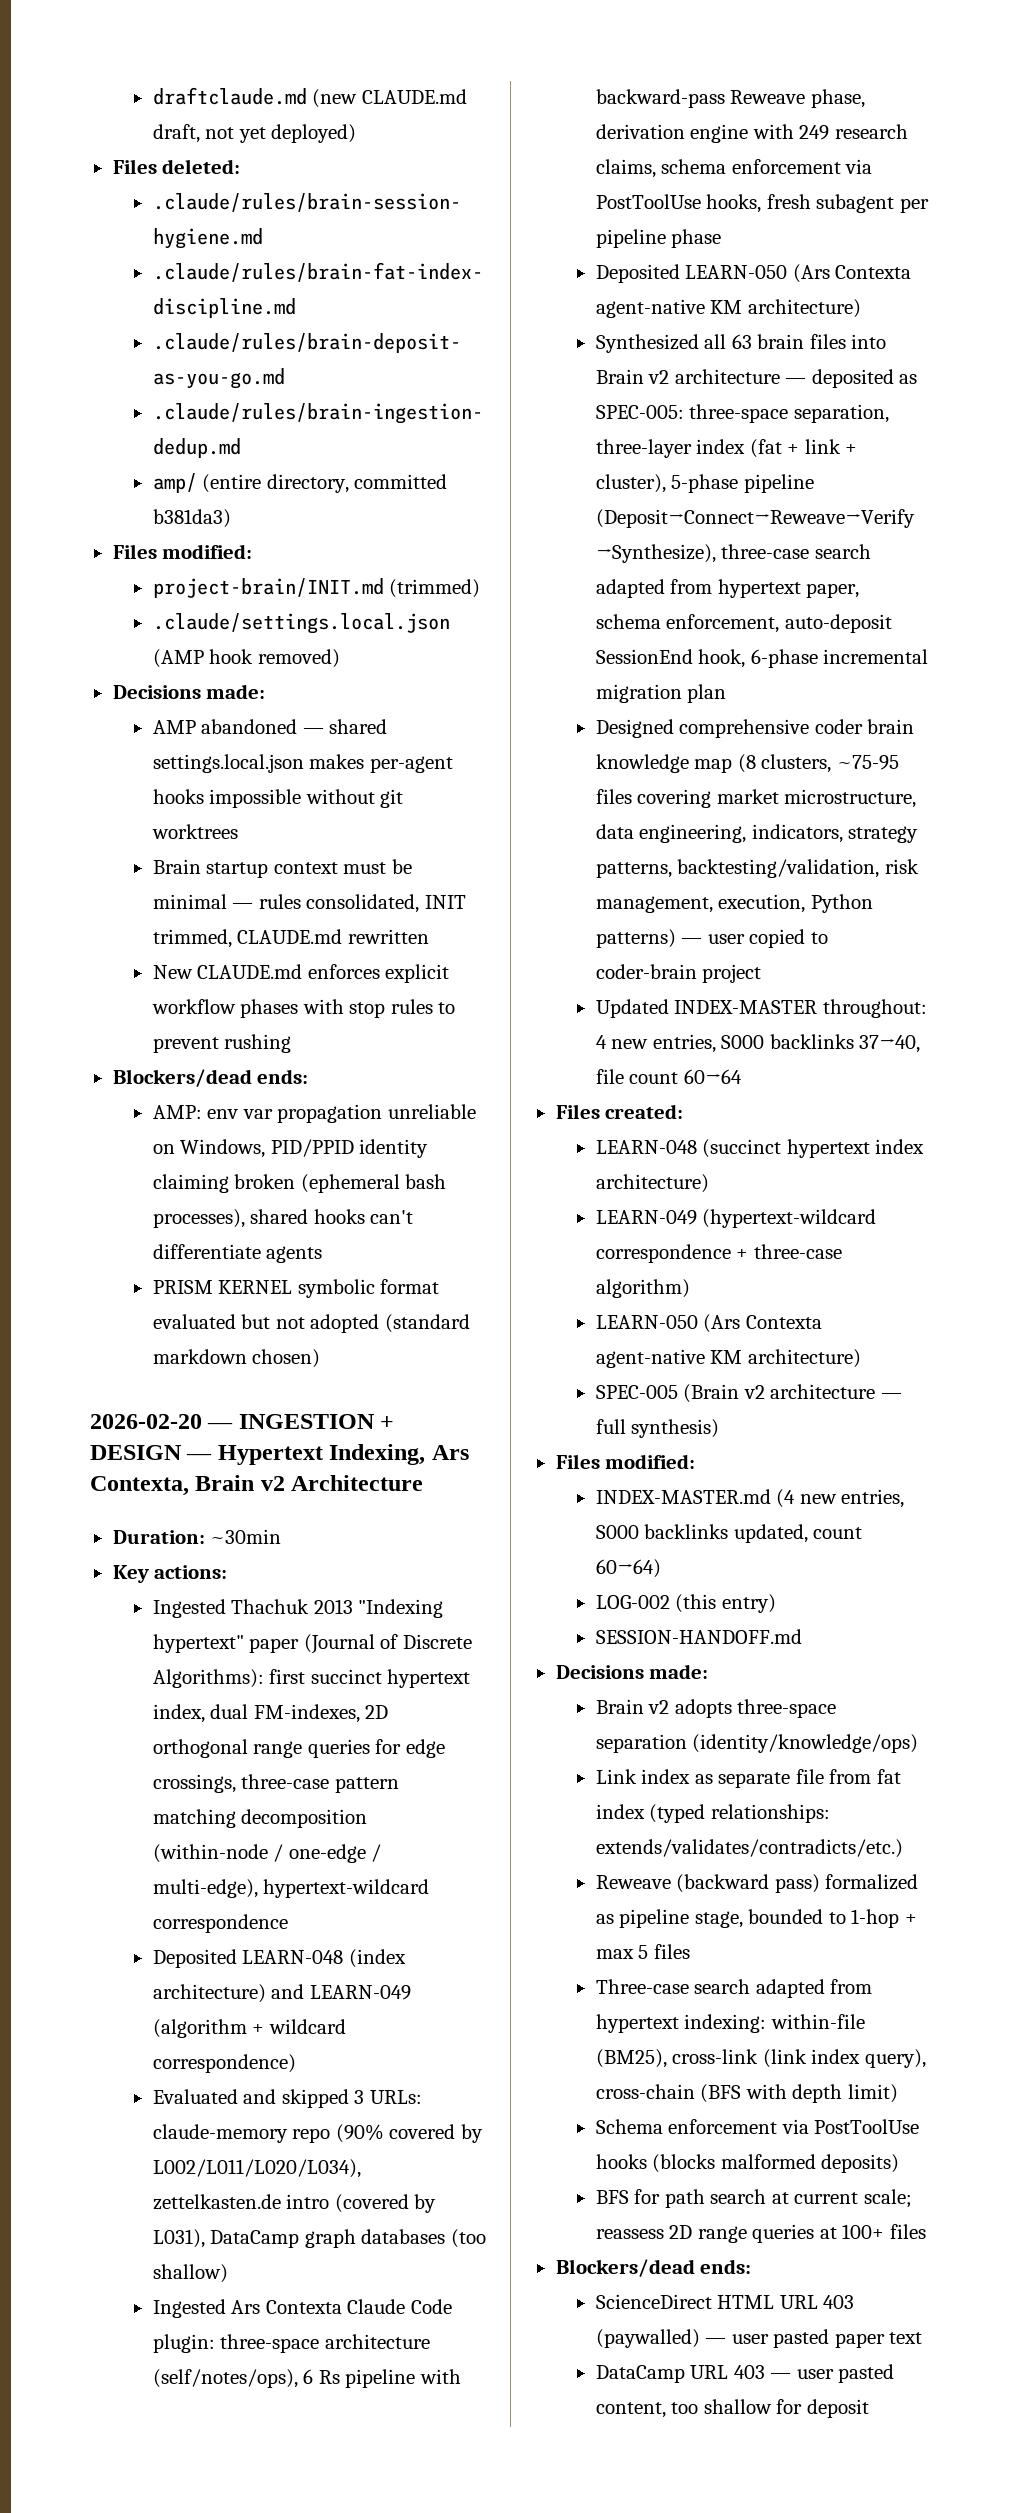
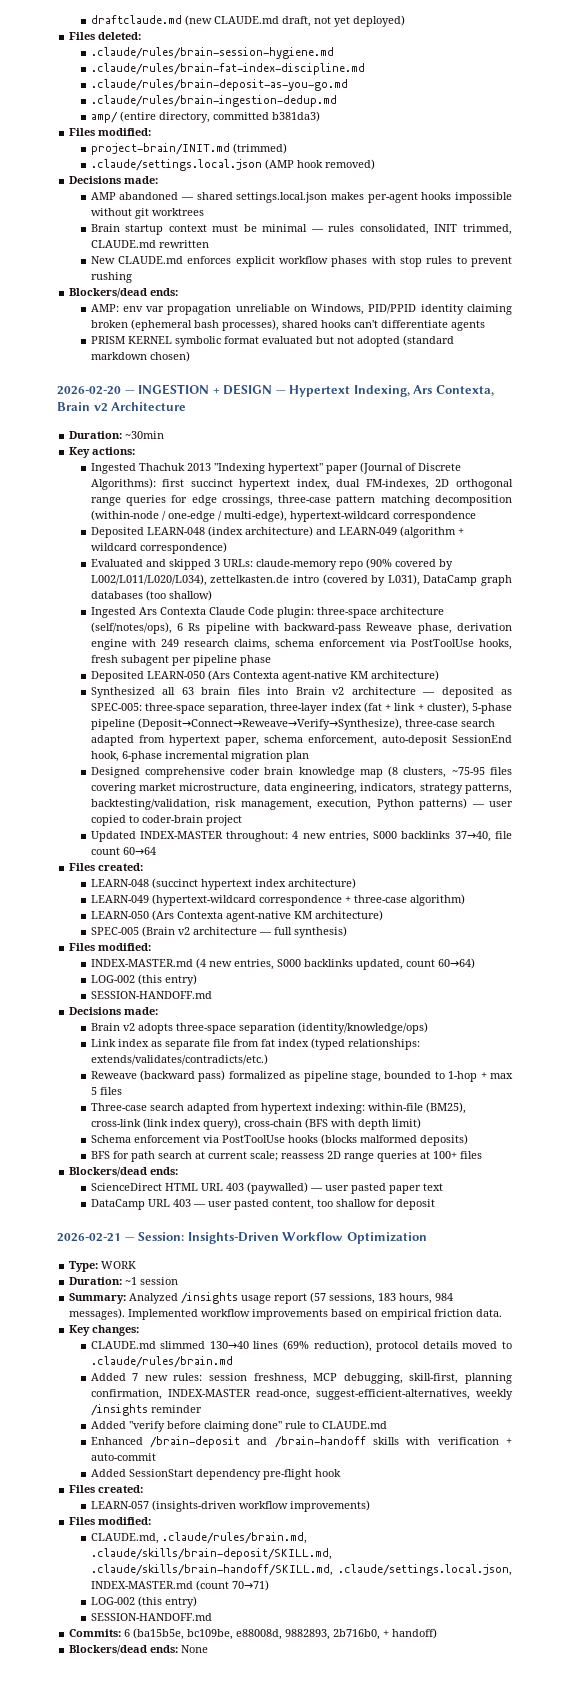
(869, 2408) none -> [57,1232,427,1244] [69,1261,137,1272] [69,1277,179,1285] [69,1292,454,1304] [69,1308,503,1320] [69,1325,140,1336] [90,1340,512,1352] [90,1356,233,1368] [90,1373,512,1384] [90,1389,513,1400] [90,1404,202,1416] [90,1421,387,1432] [90,1436,512,1448] [90,1453,156,1461] [90,1469,341,1480] [69,1485,144,1493] [90,1500,370,1512] [69,1517,152,1525] [90,1532,307,1544] [90,1548,332,1560] [90,1564,512,1576] [90,1580,269,1591] [90,1596,197,1608] [90,1613,212,1621] [69,1628,438,1640] [69,1645,209,1655] // 2026-02-21 — Session: Insights-Driven Workflow Optimization // Type: WORK // Duration: ~1 session // Summary: Analyzed /insights usage report (57 sessions, 183 hours, 984 messages). Implemented workflow improvements based on empirical friction data. // Key changes: // CLAUDE.md slimmed 130→40 lines (69% reduction), protocol details moved to .claude/rules/brain.md // Added 7 new rules: session freshness, MCP debugging, skill-first, planning confirmation, INDEX-MASTER read-once, suggest-efficient-alternatives, weekly /insights reminder // Added "verify before claiming done" rule to CLAUDE.md // Enhanced /brain-deposit and /brain-handoff skills with verification + auto-commit // Added SessionStart dependency pre-flight hook // Files created: // LEARN-057 (insights-driven workflow improvements) // Files modified: // CLAUDE.md, .claude/rules/brain.md, .claude/skills/brain-deposit/SKILL.md, .claude/skills/brain-handoff/SKILL.md, .claude/settings.local.json, INDEX-MASTER.md (count 70→71) // LOG-002 (this entry) // SESSION-HANDOFF.md // Commits: 6 (ba15b5e, bc109be, e88008d, 9882893, 2b716b0, + handoff) // Blockers/dead ends: None

